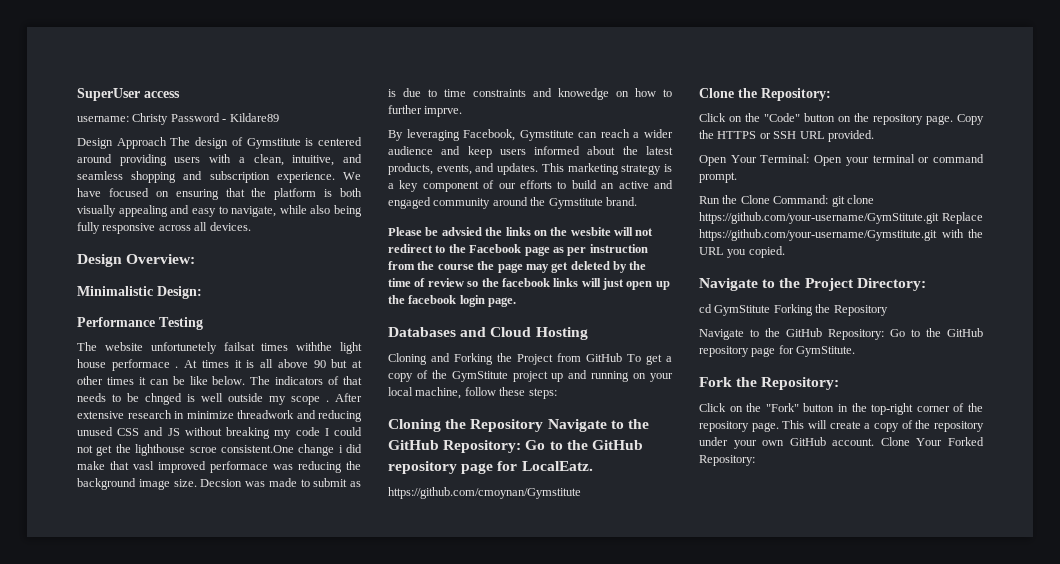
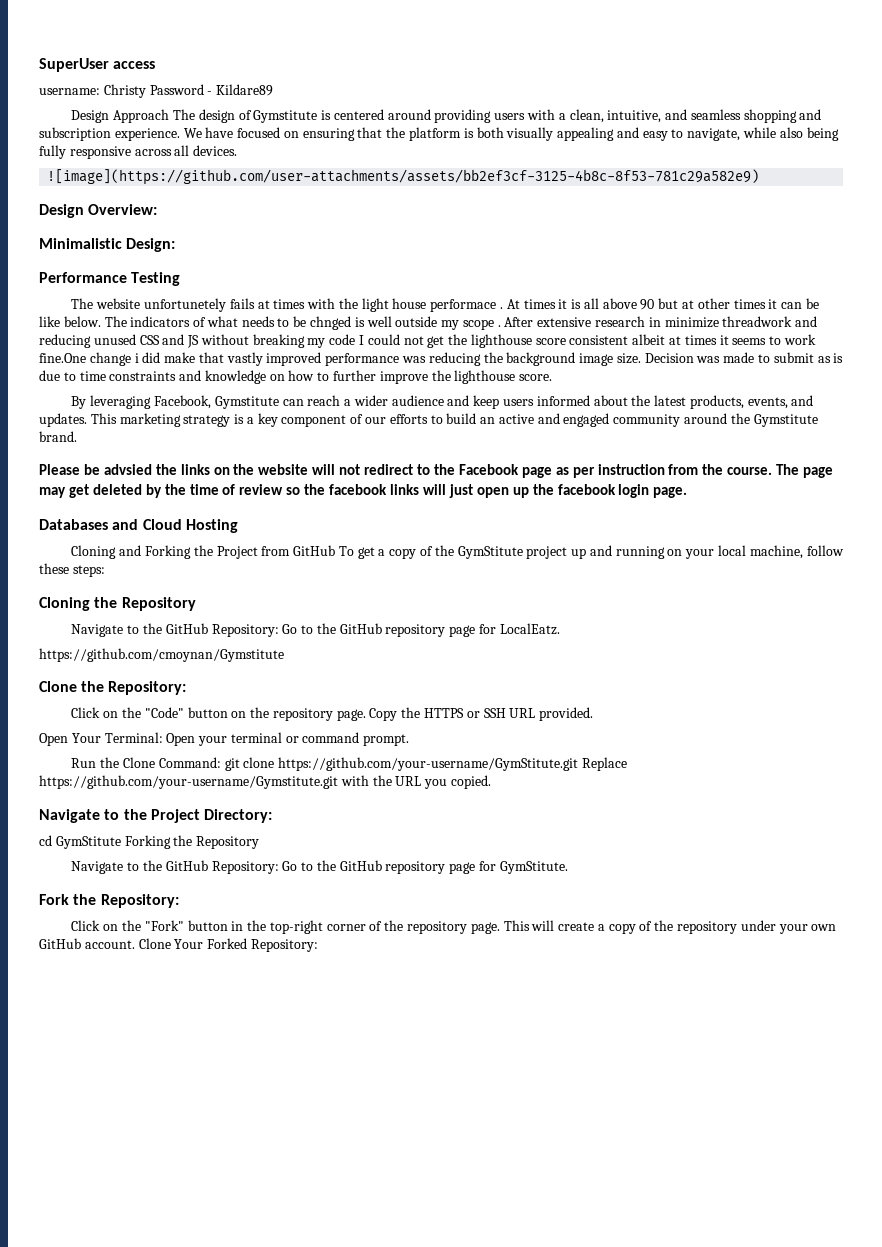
(251, 226) none -> [47,169,760,185] // ![image](https://github.com/user-attachments/assets/bb2ef3cf-3125-4b8c-8f53-781c29a582e9)
[223,342,333,351] failsat times withthe -> [229,298,358,309] fails at times with the
[343,376,362,385] that -> [206,316,238,327] what
[189,445,294,453] scroe consistent.One -> [535,334,816,345] [39,353,86,363] score consistent albeit at times it seems to work fine.One
[133,461,268,473] vasl improved performace -> [226,352,400,366] vastly improved performance
[200,479,243,487] Decsion -> [644,353,694,363] Decision
[558,88,609,100] knowedge -> [204,370,266,384] knowledge
[424,106,463,117] imprve. -> [379,370,553,384] improve the lighthouse score.
[570,227,611,236] wesbite -> [258,464,309,475] website
[437,261,495,270] course the -> [727,464,800,475] course. The
(544, 425) none -> (196, 604) //

